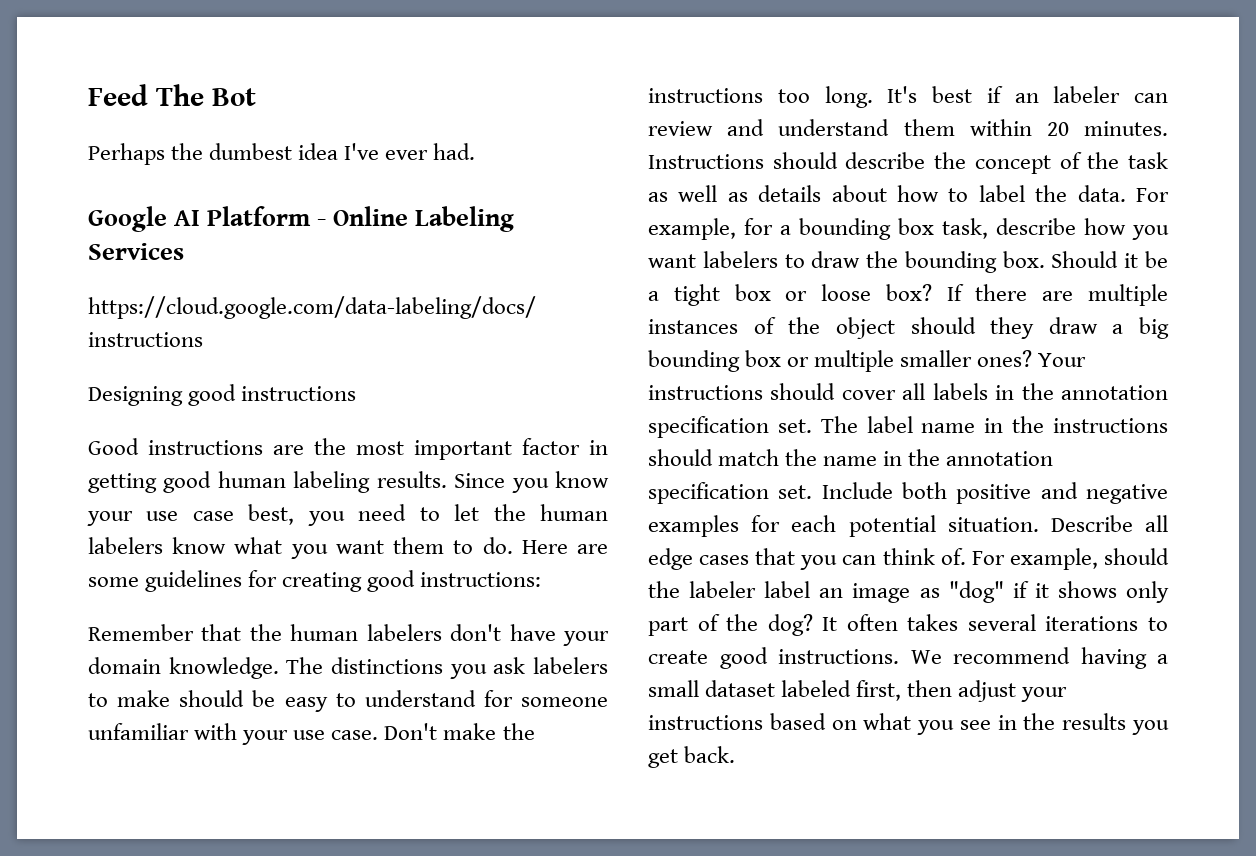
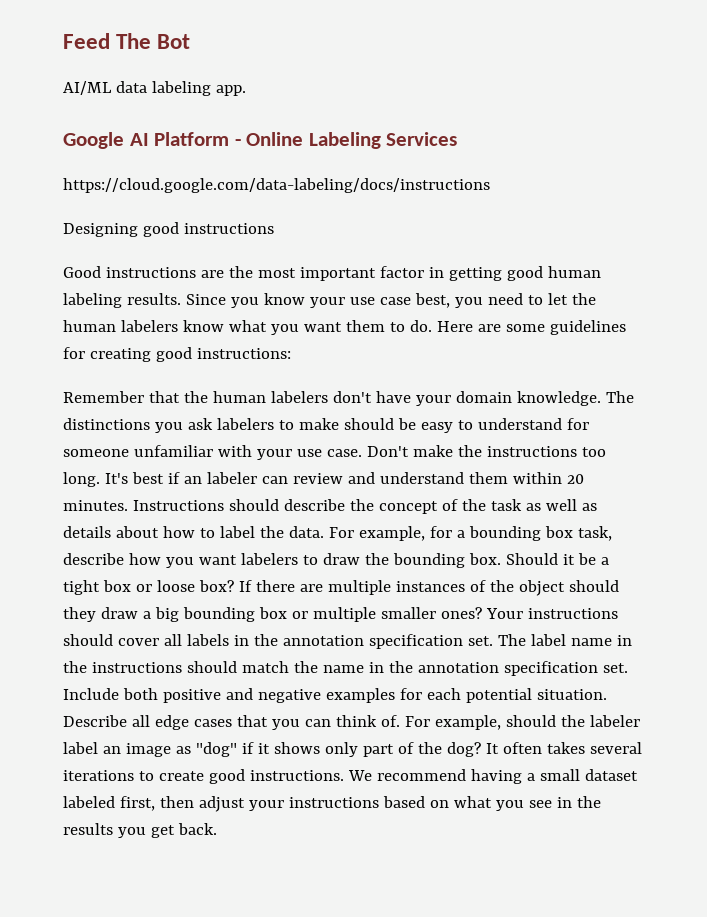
[88,143,476,165] Perhaps the dumbest idea I've ever had. -> [63,81,246,96] AI/ML data labeling app.

